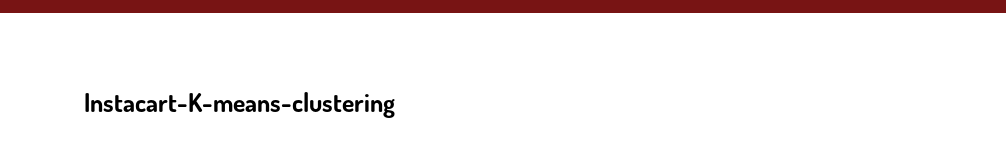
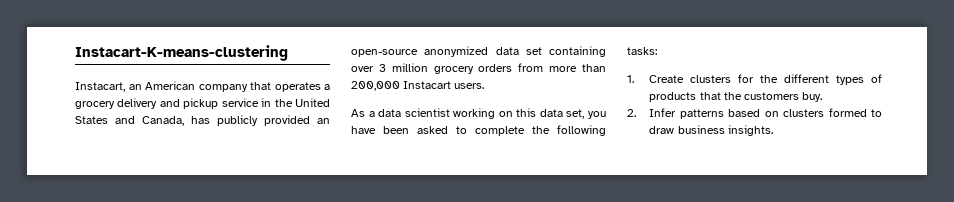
(395, 105) none -> [75,81,330,92] [75,98,330,109] [75,115,330,126] [351,46,606,57] [351,63,606,74] [351,81,485,91] [351,108,606,119] [351,125,606,136] [627,47,657,55] [627,74,882,85] [649,92,823,102] [627,108,882,119] [649,125,773,136] // Instacart, an American company that operates a grocery delivery and pickup service in the United States and Canada, has publicly provided an open-source anonymized data set containing over 3 million grocery orders from more than 200,000 Instacart users. // As a data scientist working on this data set, you have been asked to complete the following tasks: // 1. Create clusters for the different types of products that the customers buy. // 2. Infer patterns based on clusters formed to draw business insights.

